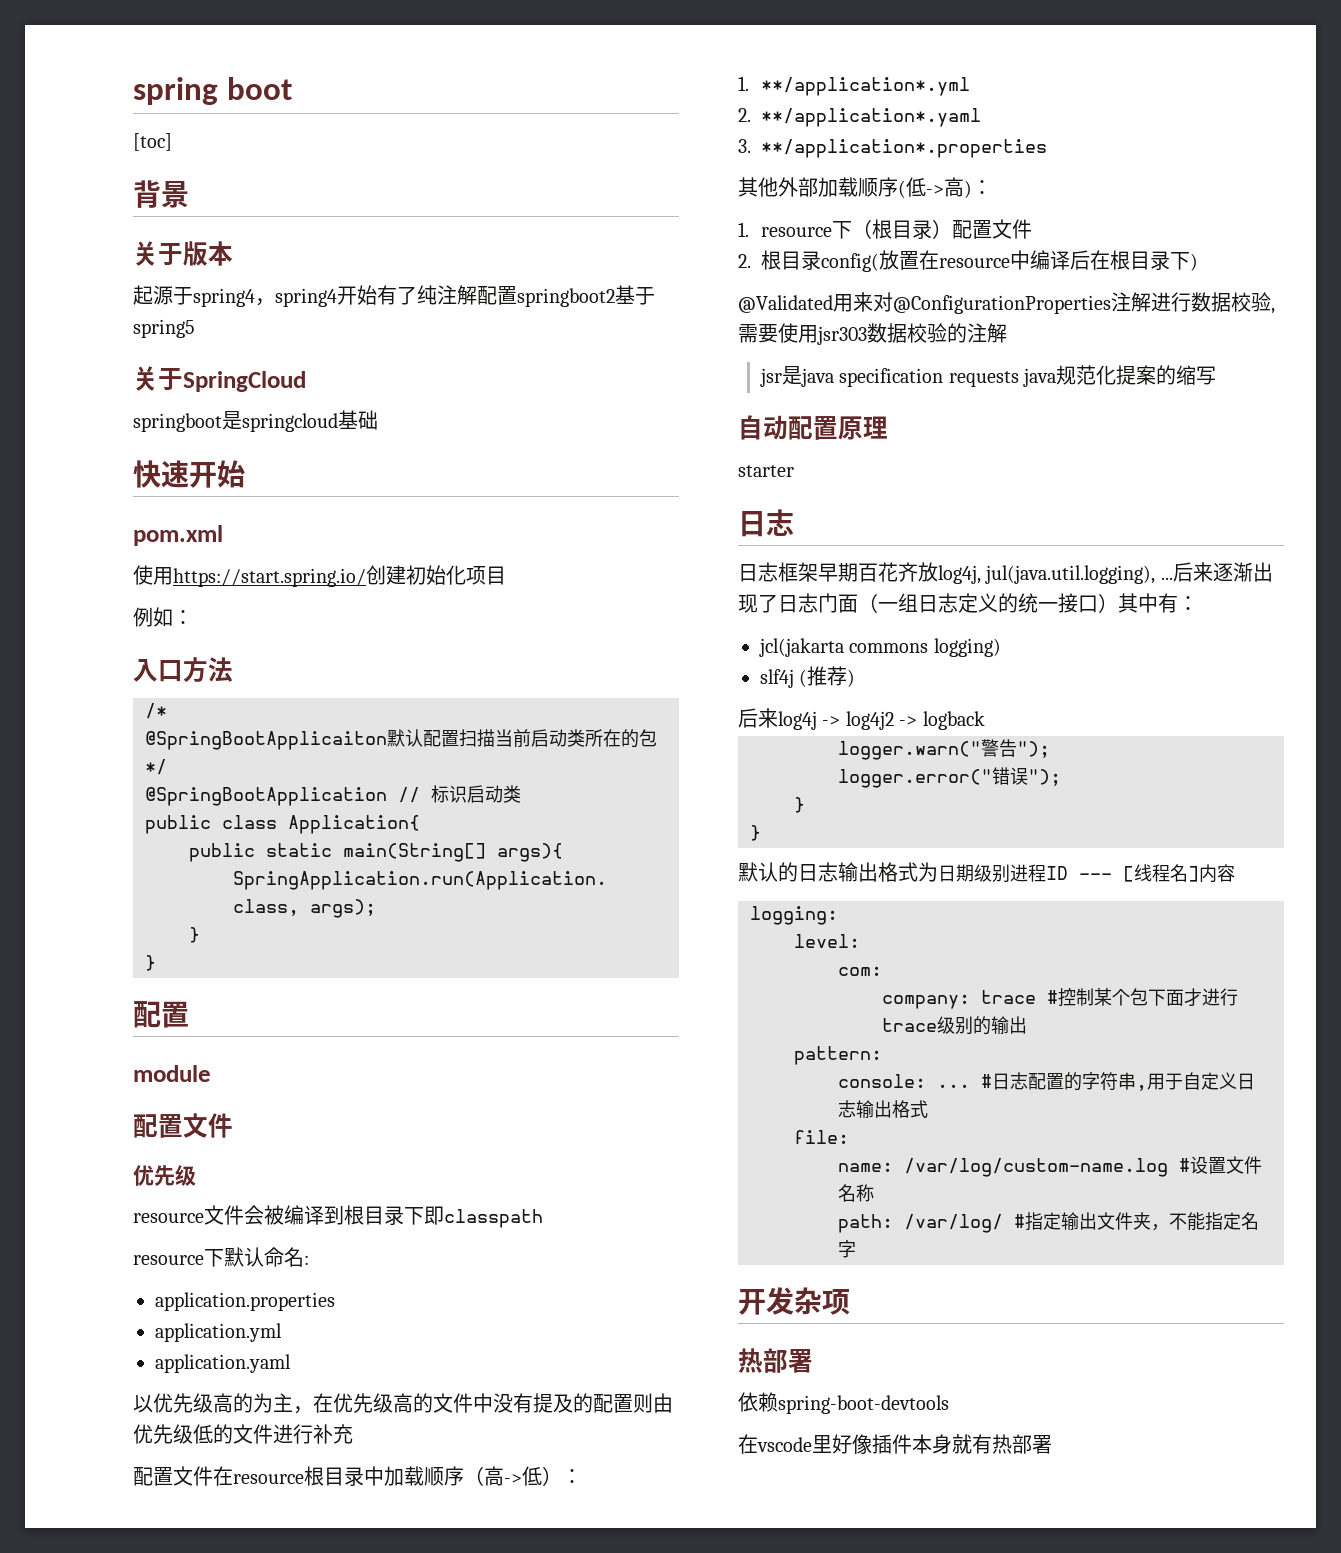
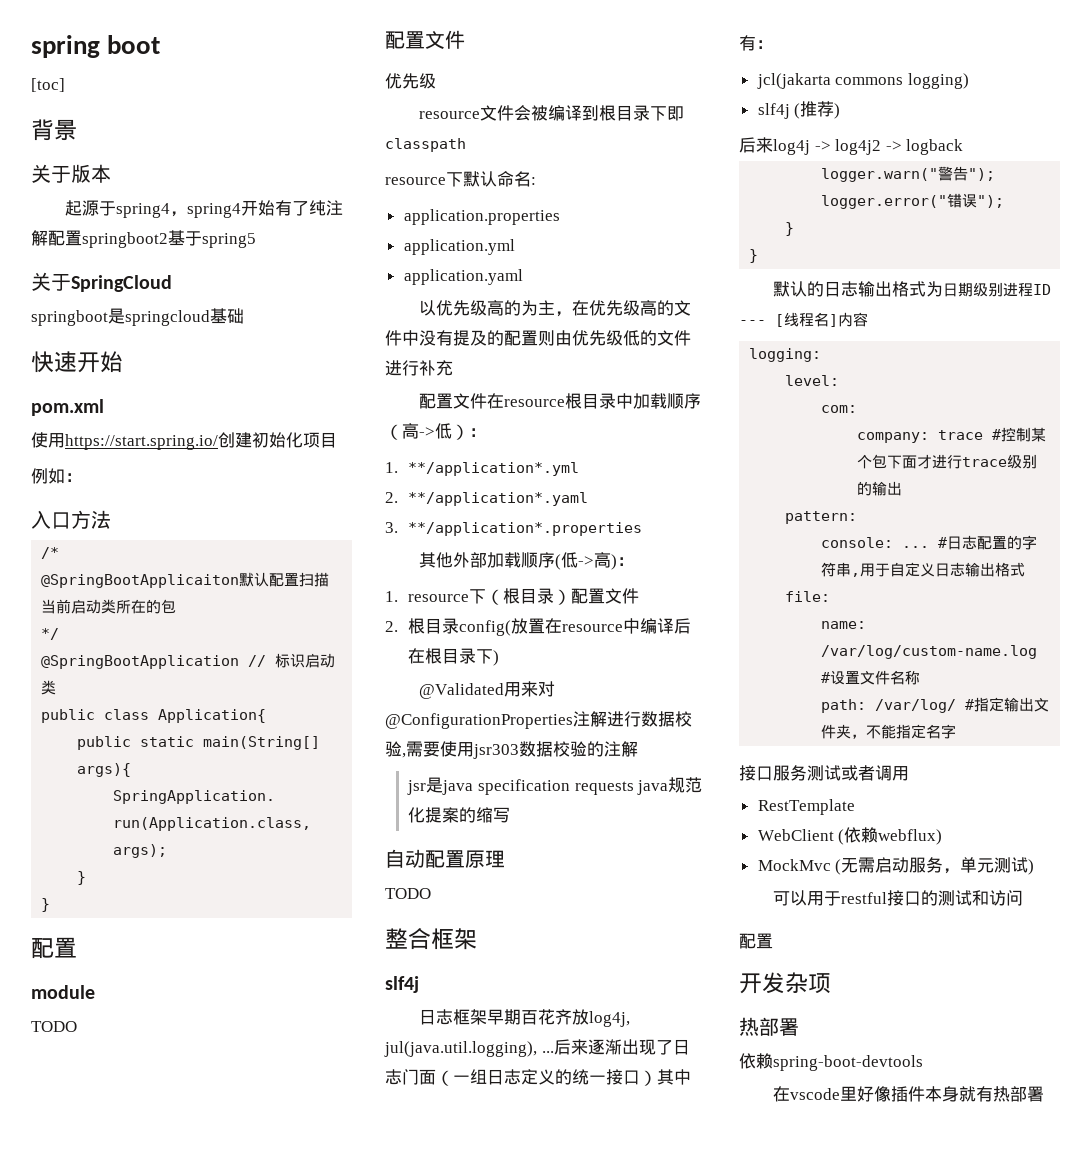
(211, 1073) none -> [31,1021,77,1032] // TODO
[738,465,794,477] [738,509,794,537] starter // 日志 -> [385,888,431,899] [385,928,477,950] [385,976,419,993] TODO // 整合框架 // slf4j
(856, 1249) none -> [739,765,909,781] [757,799,855,815] [757,827,943,845] [757,857,1035,875] [773,890,1024,906] [739,933,773,949] // 接口服务测试或者调用 // RestTemplate // WebClient (依赖webflux) // MockMvc (无需启动服务，单元测试) // 可以用于restful接口的测试和访问 // 配置

